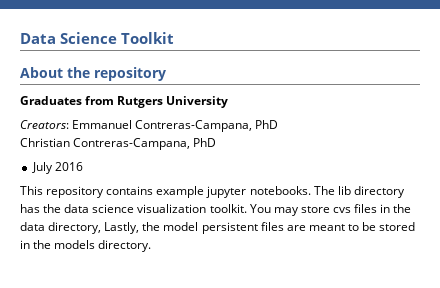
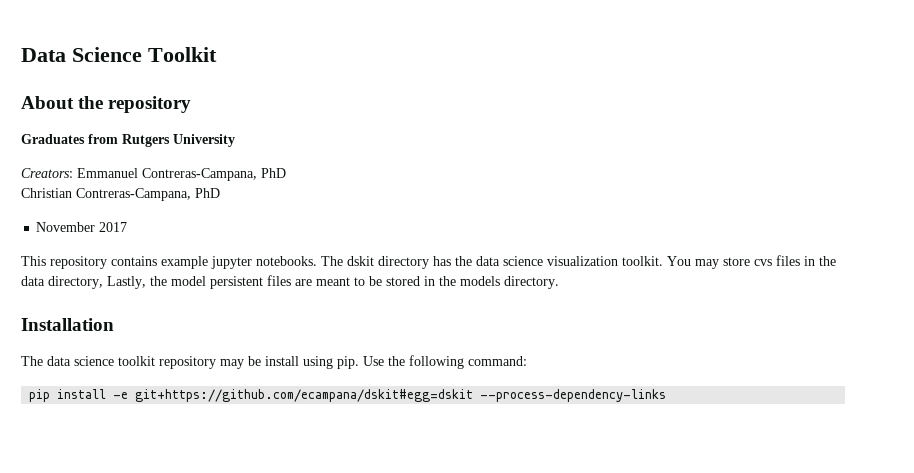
[31,162,83,174] July 2016 -> [36,222,128,232] November 2017
[337,186,351,195] lib -> [347,256,374,266] dskit
(152, 246) none -> [21,318,114,331] [21,355,527,369] [29,389,667,402] // Installation // The data science toolkit repository may be install using pip. Use the following command: // pip install -e git+https://github.com/ecampana/dskit#egg=dskit --process-dependency-links

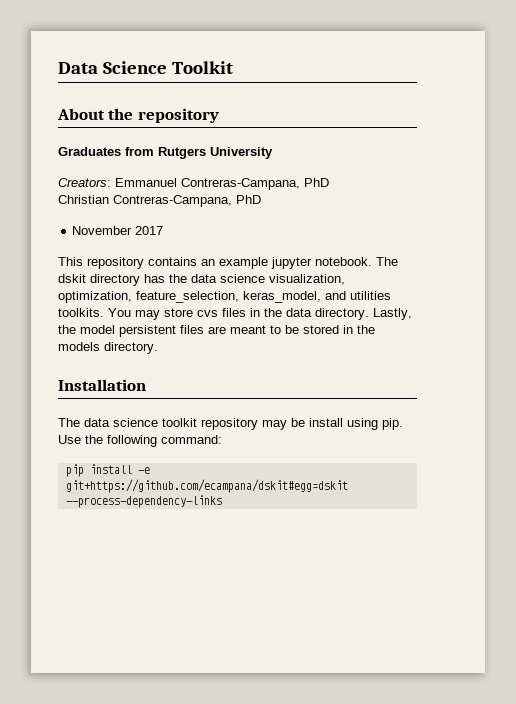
(157, 261) none -> [201,259,215,266] an
[256,256,317,266] notebooks. -> [315,257,372,266] notebook.
[547,256,663,266] visualization toolkit. -> [269,274,345,285] [58,291,391,303] [58,308,104,317] visualization, optimization, feature_selection, keras_model, and utilities toolkits.
[48,276,103,289] directory, -> [315,308,369,320] directory.

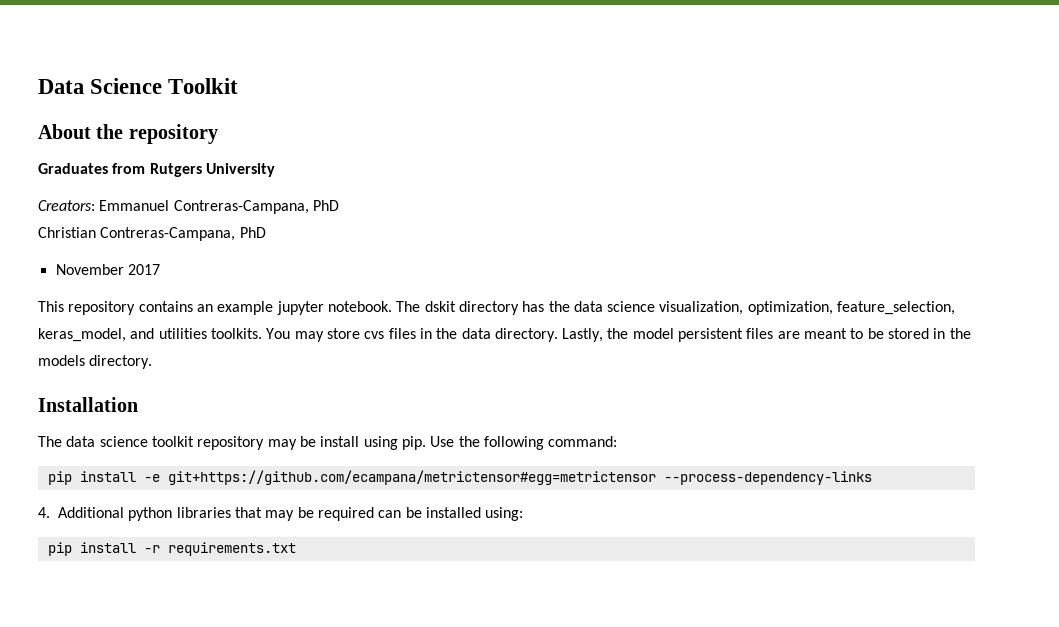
[65,479,348,493] git+https://github.com/ecampana/dskit#egg=dskit -> [167,470,656,485] git+https://github.com/ecampana/metrictensor#egg=metrictensor
(222, 501) none -> [38,507,524,521] [47,542,296,556] // 4. Additional python libraries that may be required can be installed using: // pip install -r requirements.txt

